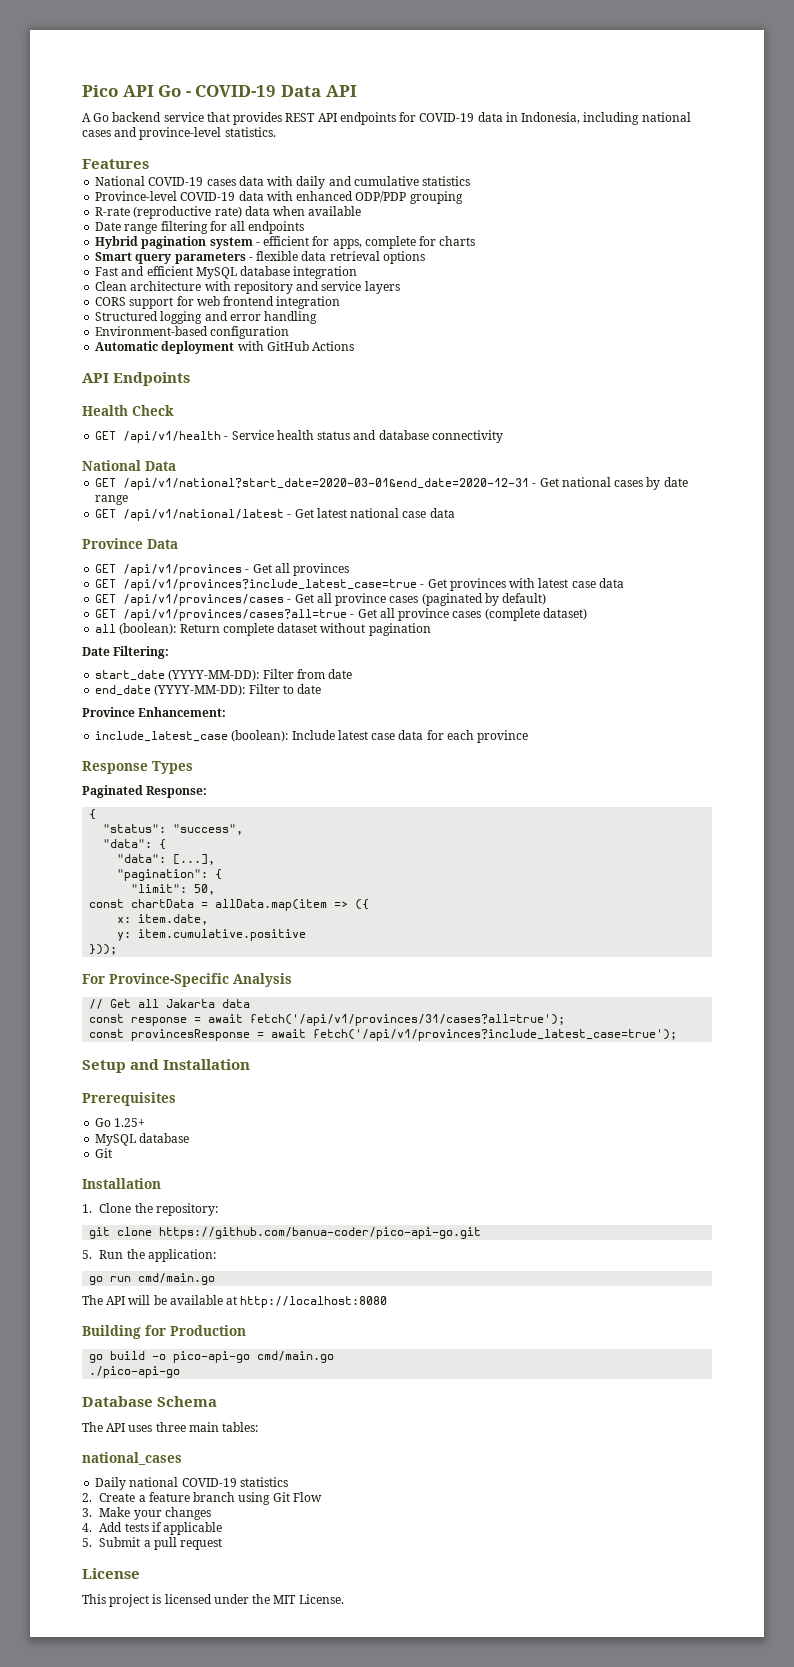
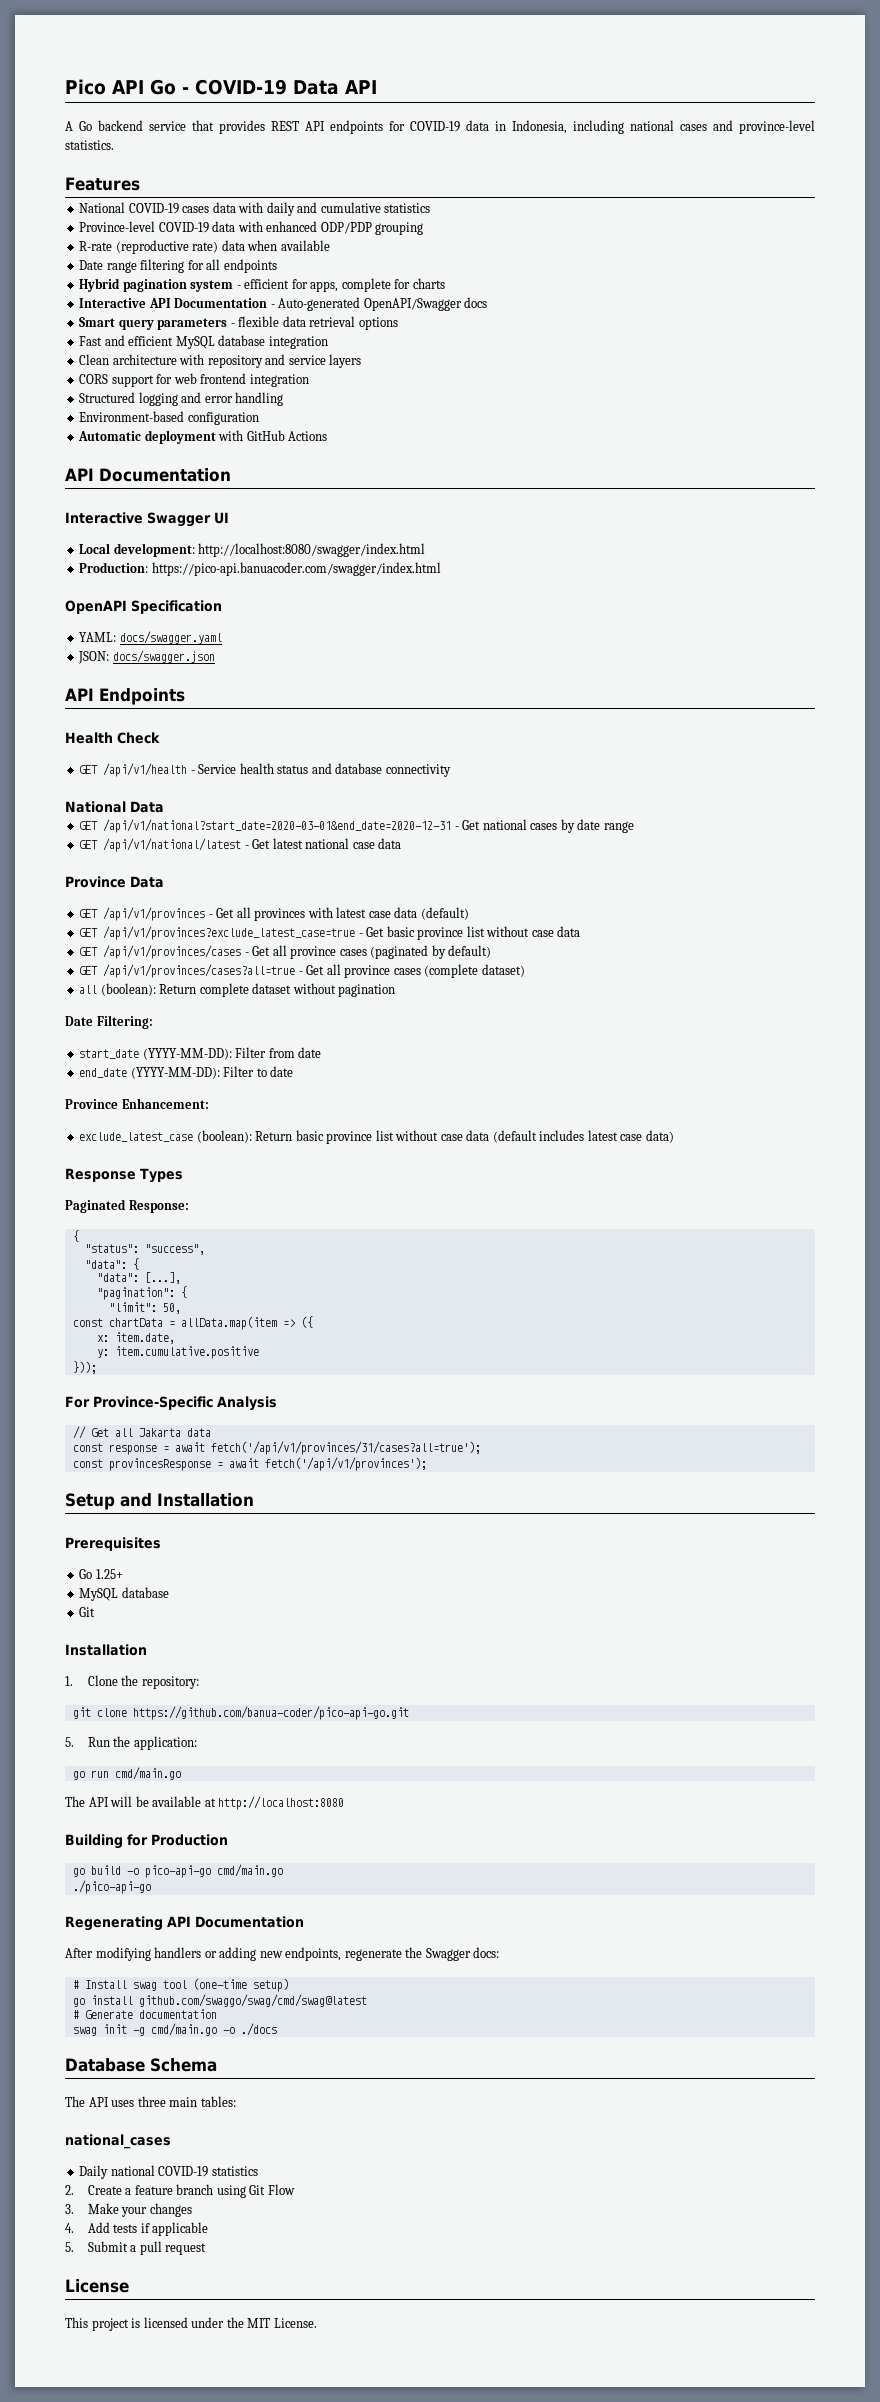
(476, 241) none -> [79,297,488,311] // Interactive API Documentation - Auto-generated OpenAPI/Swagger docs
(355, 346) none -> [65,468,231,482] [65,512,229,527] [79,543,426,557] [79,562,441,576] [65,600,222,614] [79,631,222,644] [78,650,215,664] // API Documentation // Interactive Swagger UI // Local development: http://localhost:8080/swagger/index.html // Production: https://pico-api.banuacoder.com/swagger/index.html // OpenAPI Specification // YAML: docs/swagger.yaml // JSON: docs/swagger.json
[95,578,569,591] // GET /api/v1/provinces?include_latest_case=true - Get provinces with latest -> [307,907,469,920] [79,926,530,940] with latest case data (default) // GET /api/v1/provinces?exclude_latest_case=true - Get basic province list without
[95,730,529,743] include_latest_case (boolean): Include latest case data for each province -> [79,1130,674,1144] exclude_latest_case (boolean): Return basic province list without case data (default includes latest case data)
[313,1029,678,1041] fetch('/api/v1/provinces?include_latest_case=true'); -> [264,1457,427,1471] fetch('/api/v1/provinces');
(181, 1372) none -> [65,1916,304,1931] [65,1947,500,1961] [72,1978,289,1992] [72,1994,367,2007] [72,2009,217,2019] [72,2023,277,2036] // Regenerating API Documentation // After modifying handlers or adding new endpoints, regenerate the Swagger docs: // # Install swag tool (one-time setup) // go install github.com/swaggo/swag/cmd/swag@latest // # Generate documentation // swag init -g cmd/main.go -o ./docs

